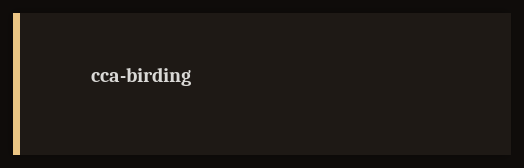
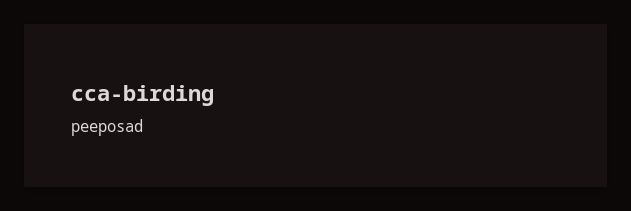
(191, 76) none -> [71,119,143,136] // peeposad

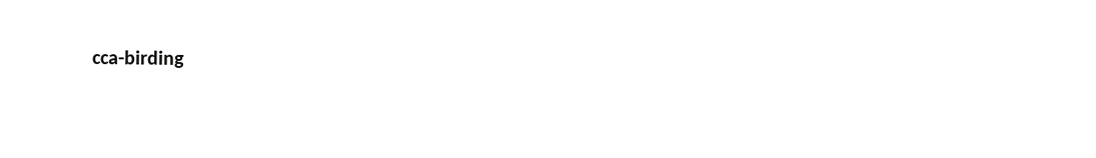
[71,119,143,136] // peeposad -> (185, 58) none

